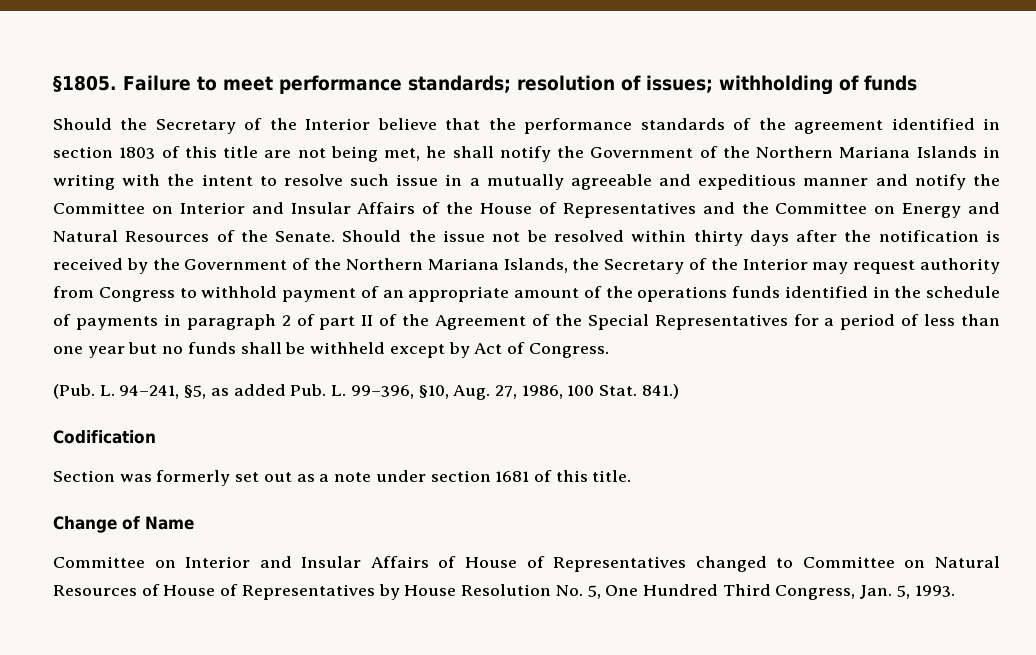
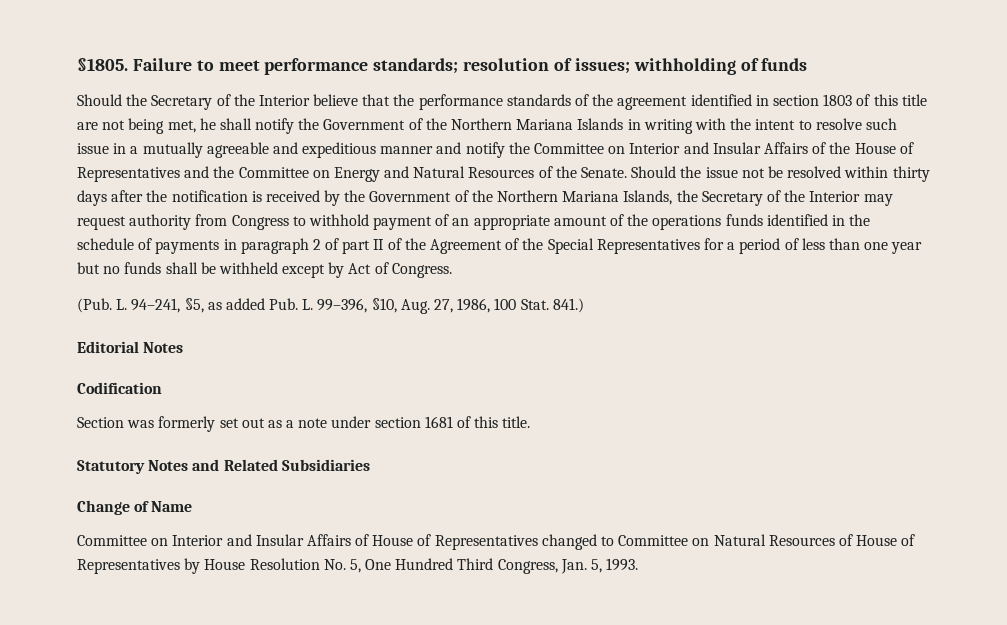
(679, 391) none -> [77,341,184,353] // Editorial Notes
(632, 476) none -> [77,459,370,474] // Statutory Notes and Related Subsidiaries

